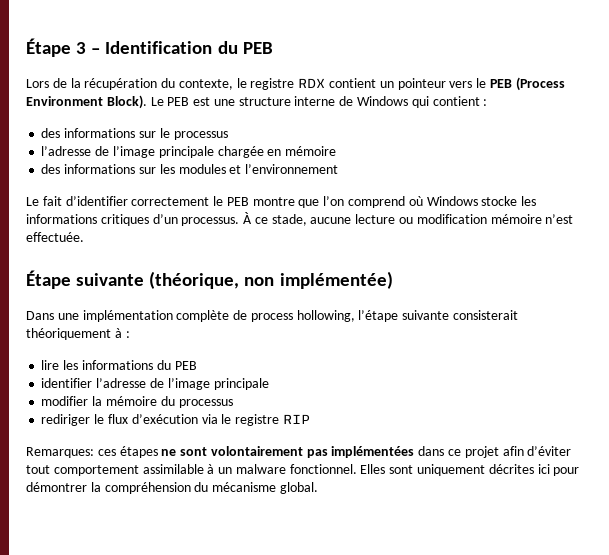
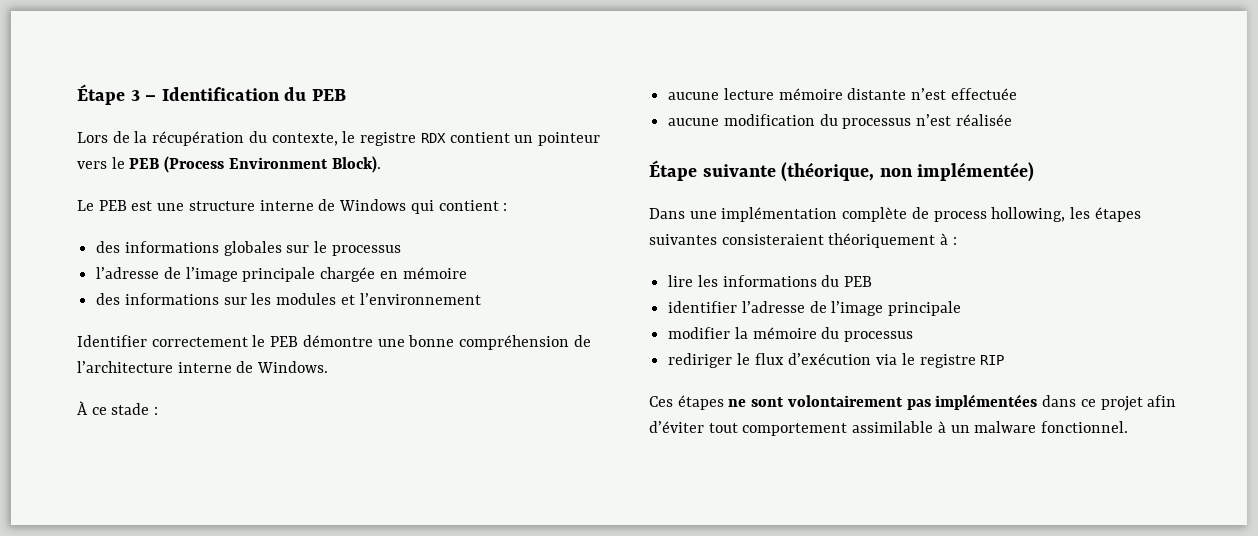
(147, 102) none -> (381, 164) //
(136, 133) none -> [223,241,282,256] globales
[26,196,537,208] [26,212,574,226] [26,232,84,242] Le fait d’identifier correctement le PEB montre que l’on comprend où Windows stocke les informations critiques d’un processus. À ce stade, aucune lecture ou modification mémoire n’est effectuée. -> [77,335,591,350] [77,361,329,373] [77,401,159,415] [668,88,1017,100] [668,114,1012,129] Identifier correctement le PEB démontre une bonne compréhension de l’architecture interne de Windows. // À ce stade : // aucune lecture mémoire distante n’est effectuée // aucune modification du processus n’est réalisée
[358,310,519,322] l’étape suivante consisterait -> [1070,207,1141,222] [649,234,824,245] les étapes suivantes consisteraient
[26,447,116,458] Remarques: ces -> [649,396,673,407] Ces
[360,464,580,476] [26,482,318,494] Elles sont uniquement décrites ici pour démontrer la compréhension du mécanisme global. -> (1129, 427) none

